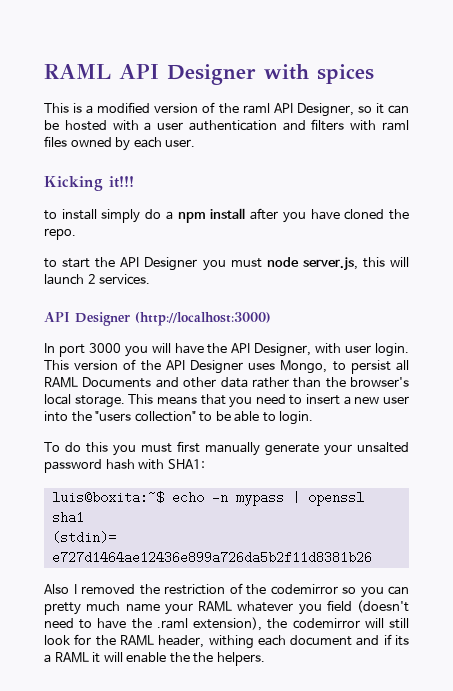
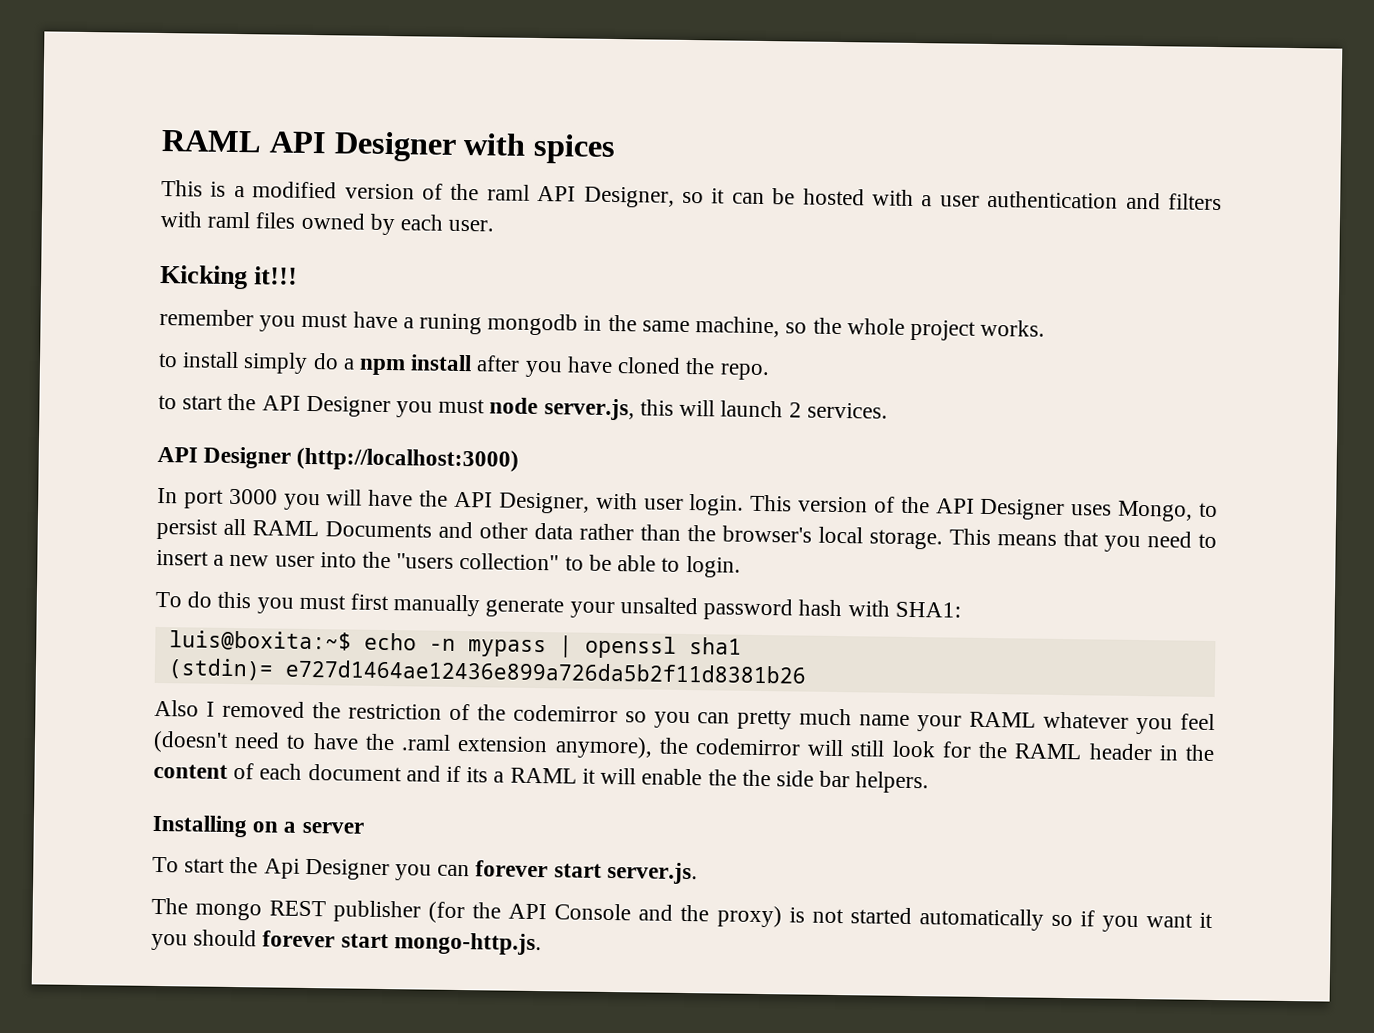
(134, 182) none -> [159,308,1046,341] // remember you must have a runing mongodb in the same machine, so the whole project works.
[326,600,352,611] field -> [1180,713,1216,731] feel
[193,617,263,631] extension), -> [457,735,653,759] extension anymore),
[158,635,254,649] header, withing -> [1088,743,1215,762] [153,763,255,780] header in the content of
(214, 657) none -> [775,770,851,788] side bar
(265, 659) none -> [152,814,364,838] [152,856,698,885] [151,897,1213,933] [151,929,542,956] // Installing on a server // To start the Api Designer you can forever start server.js. // The mongo REST publisher (for the API Console and the proxy) is not started automatically so if you want it you should forever start mongo-http.js.

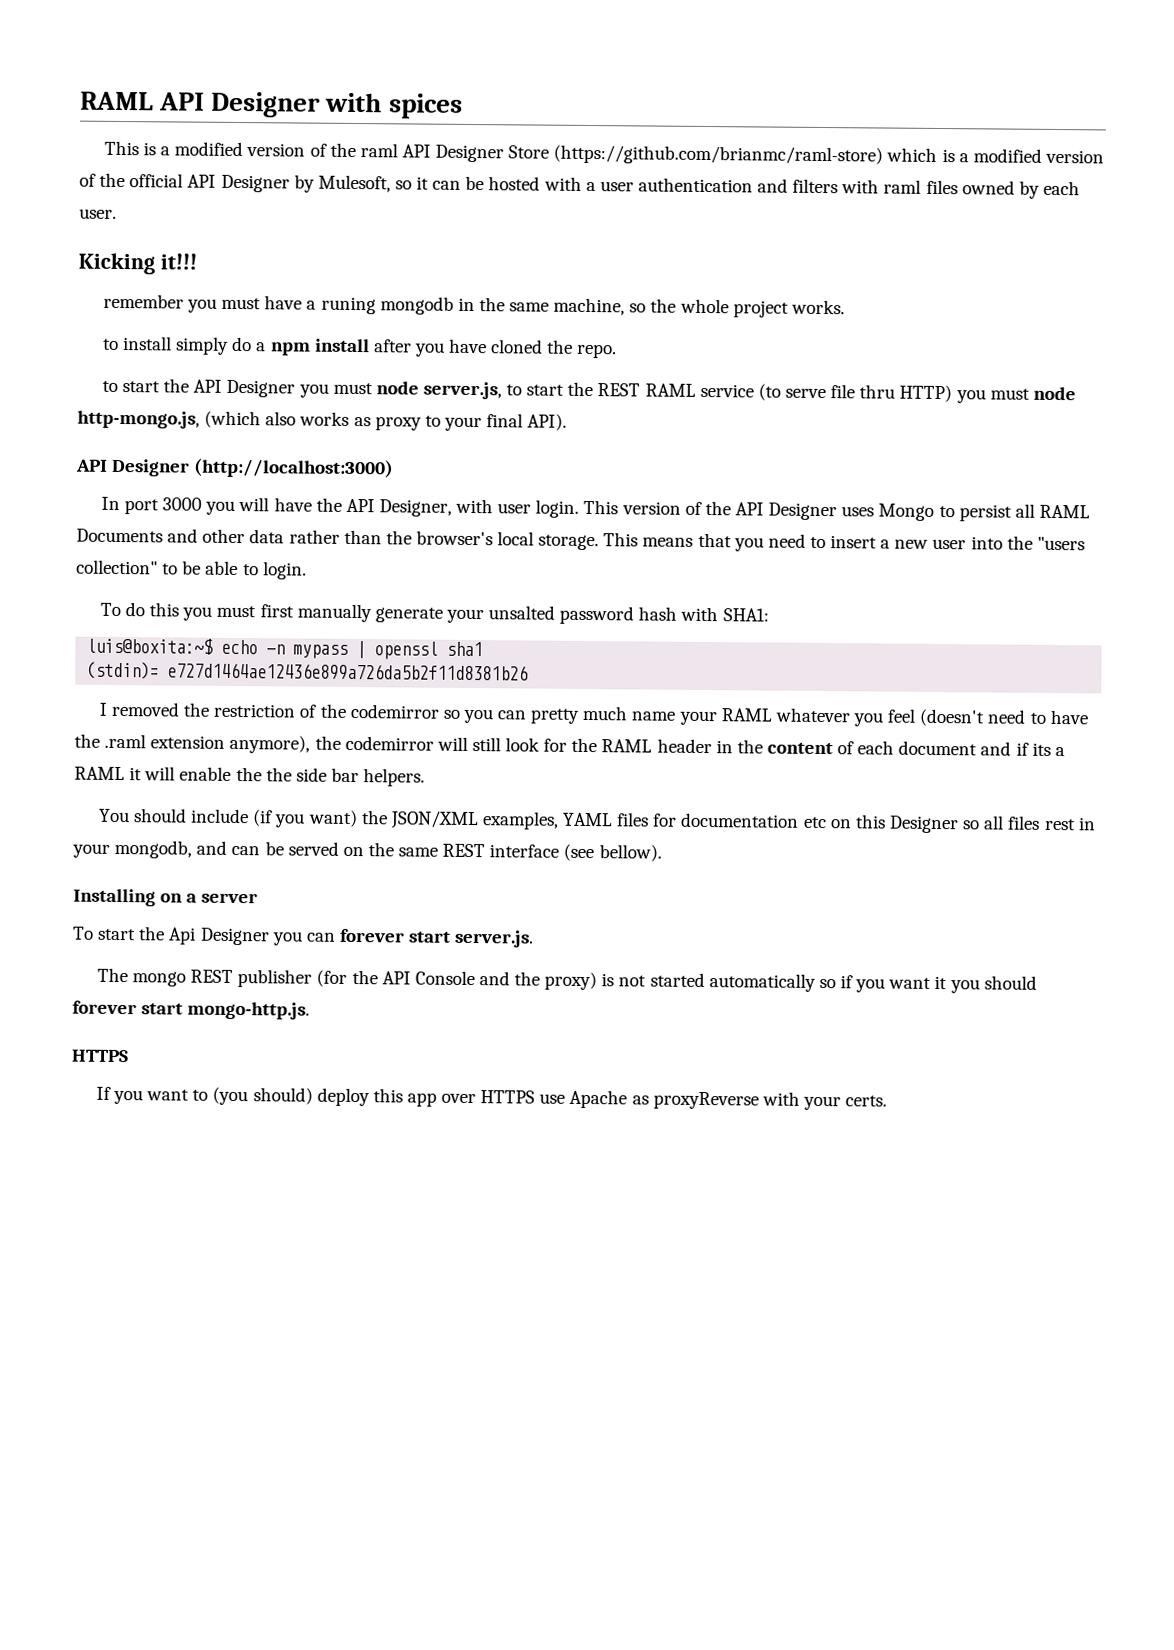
[583,186,675,208] Designer, -> [435,144,1105,166] [79,172,391,193] Designer Store (https://github.com/brianmc/raml-store) which is a modified version of the official API Designer by Mulesoft,
[639,399,888,419] this will launch 2 services. -> [506,381,1076,404] [77,410,568,432] to start the REST RAML service (to serve file thru HTTP) you must node http-mongo.js, (which also works as proxy to your final API).
[1117,500,1194,522] Mongo, -> [878,503,935,521] Mongo
[154,699,199,717] Also -> (529, 672) none
(930, 782) none -> [98,808,1096,834] [72,839,662,862] // You should include (if you want) the JSON/XML examples, YAML files for documentation etc on this Designer so all files rest in your mongodb, and can be served on the same REST interface (see bellow).
(542, 944) none -> [71,1049,129,1063] [95,1086,888,1111] // HTTPS // If you want to (you should) deploy this app over HTTPS use Apache as proxyReverse with your certs.

